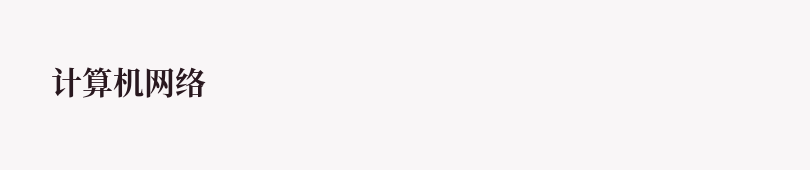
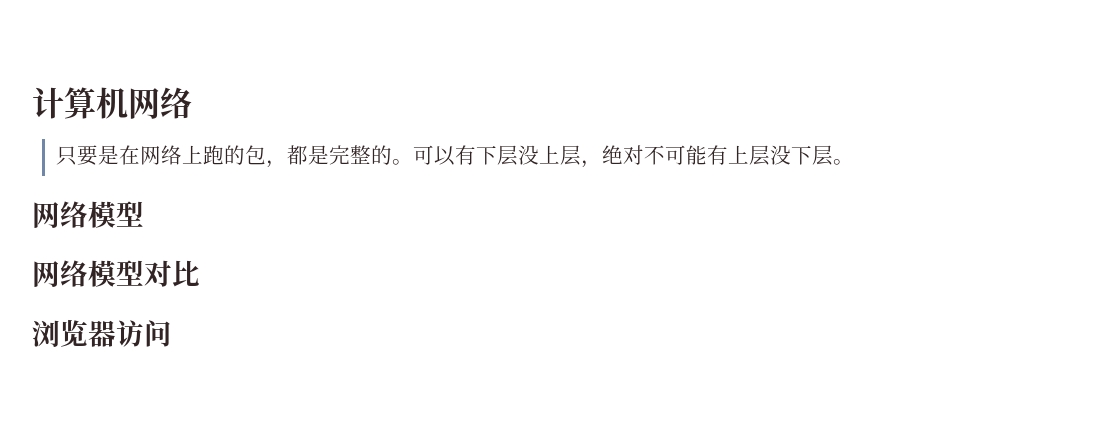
(206, 82) none -> [56,145,855,168] [32,201,144,228] [32,260,200,287] [32,319,172,347] // 只要是在网络上跑的包，都是完整的。可以有下层没上层，绝对不可能有上层没下层。 // 网络模型 // 网络模型对比 // 浏览器访问

